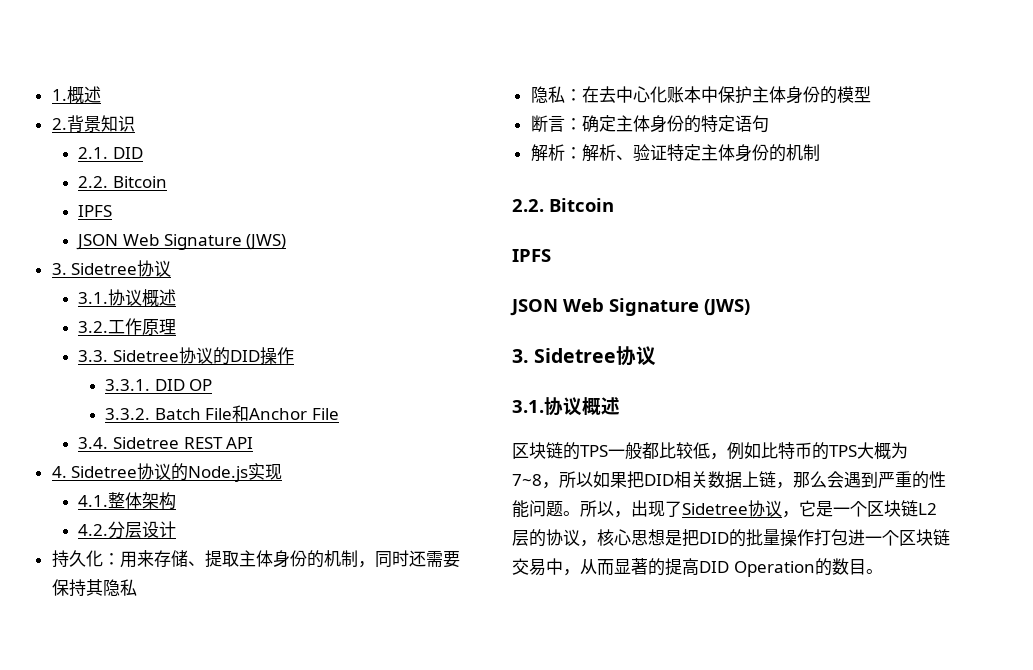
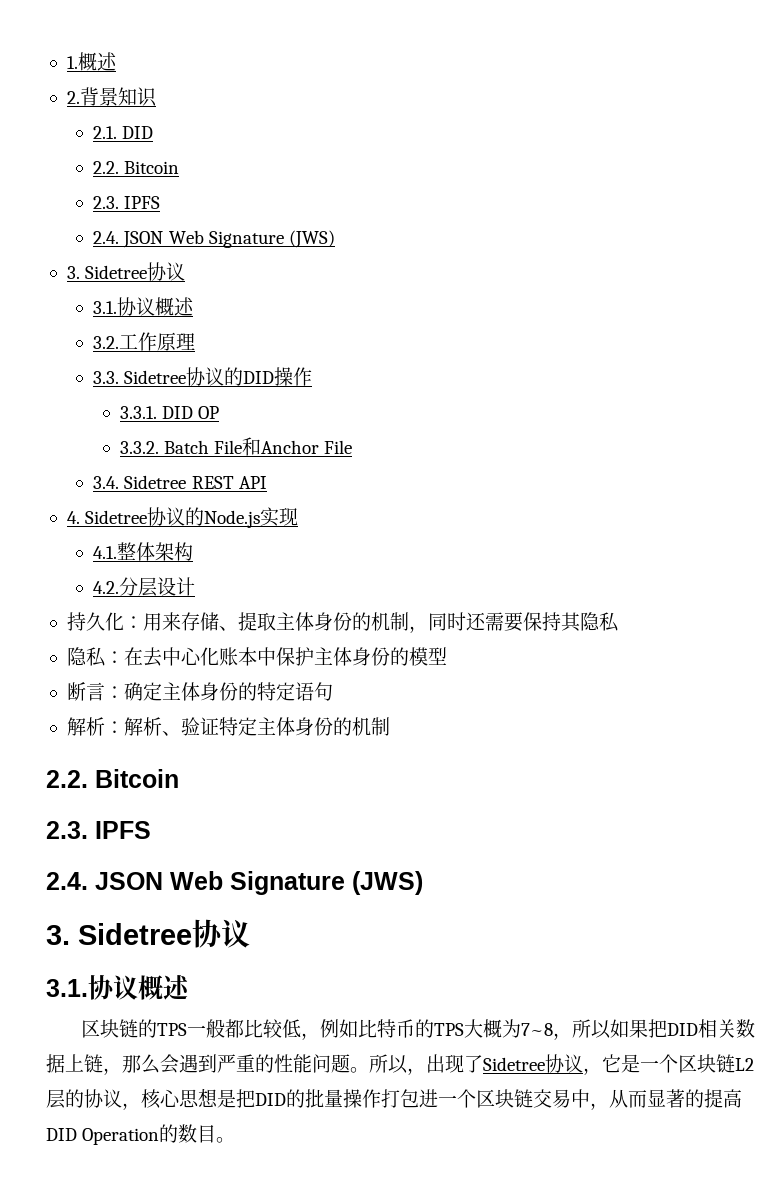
[78,205,113,217] IPFS // -> [93,196,161,209] [93,231,120,244] 2.3. IPFS // 2.4.
[512,249,551,262] IPFS // -> [46,821,151,839] [46,872,88,890] 2.3. IPFS // 2.4.

